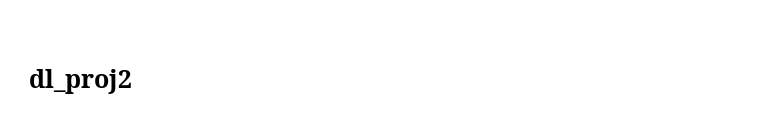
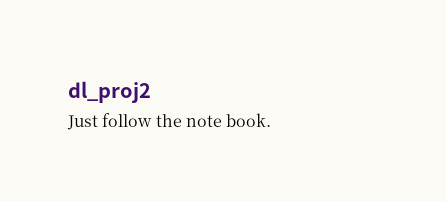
(132, 81) none -> [67,113,272,130] // Just follow the note book.

